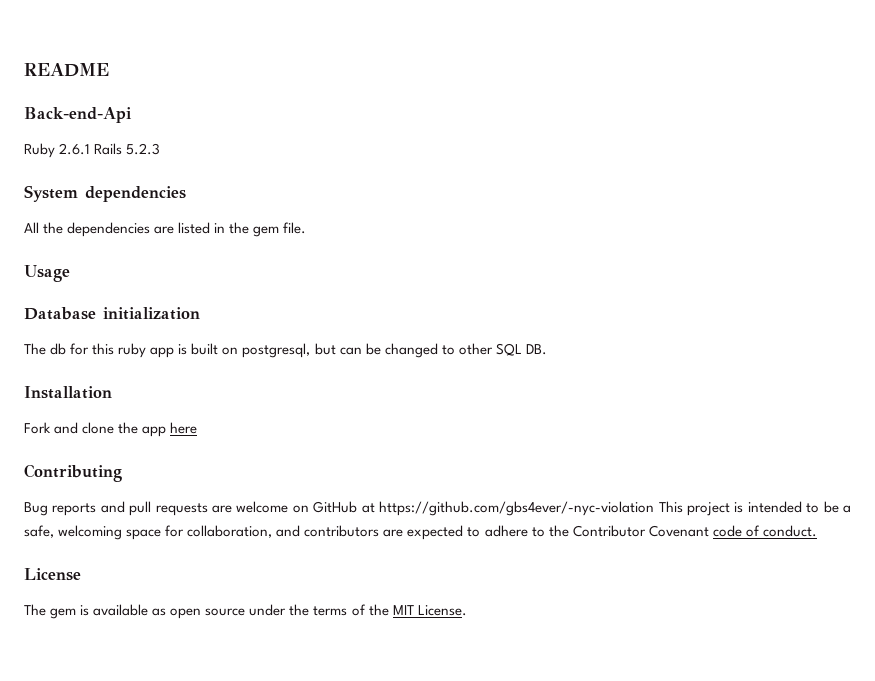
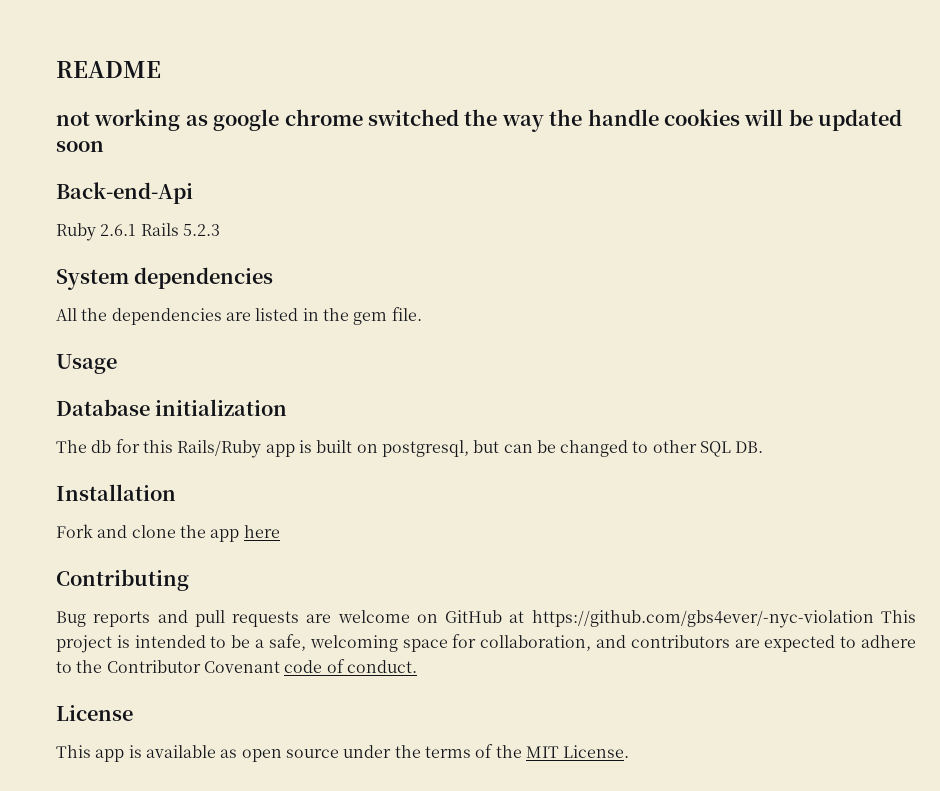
(109, 70) none -> [56,109,903,132] [56,141,104,152] // not working as google chrome switched the way the handle cookies will be updated soon
[118,343,147,358] ruby -> [177,440,262,458] Rails/Ruby
[24,604,77,619] The gem -> [56,745,125,762] This app

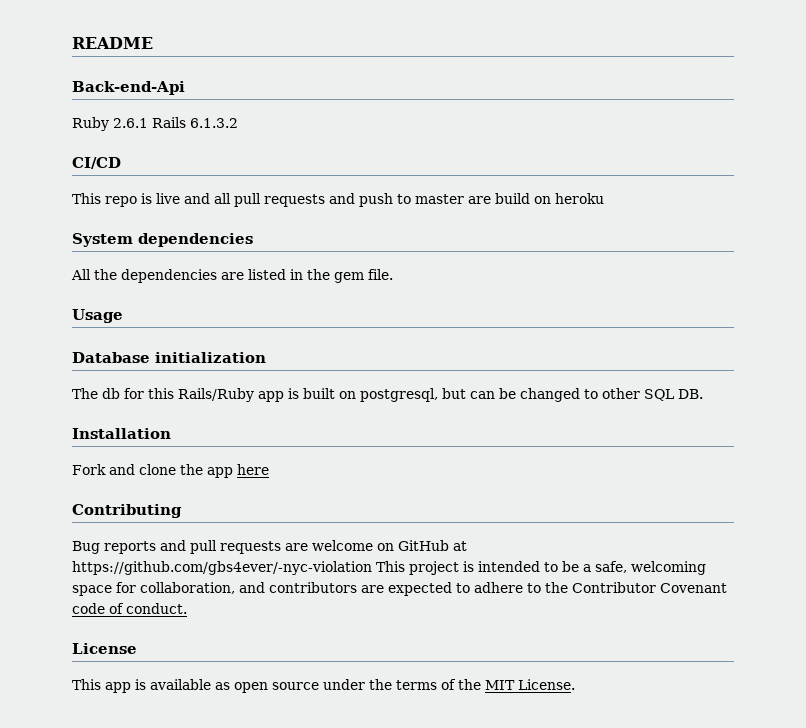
[56,109,903,132] [56,141,104,152] [56,182,193,204] [56,223,220,241] not working as google chrome switched the way the handle cookies will be updated soon // Back-end-Api // Ruby 2.6.1 Rails 5.2.3 -> [72,81,185,95] [72,117,238,131] [72,157,121,169] [72,193,604,207] Back-end-Api // Ruby 2.6.1 Rails 6.1.3.2 // CI/CD // This repo is live and all pull requests and push to master are build on heroku

